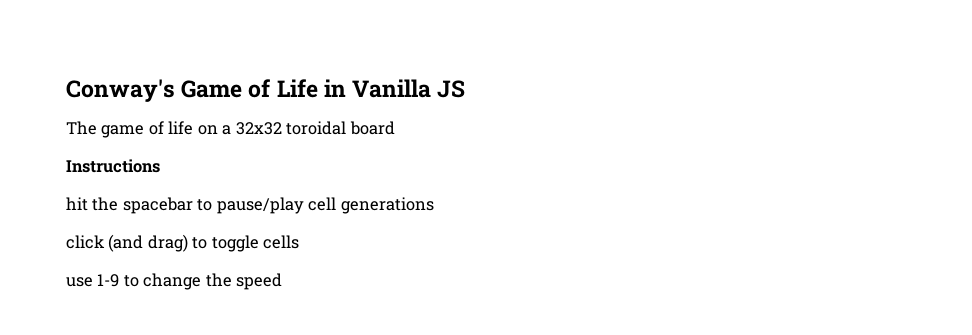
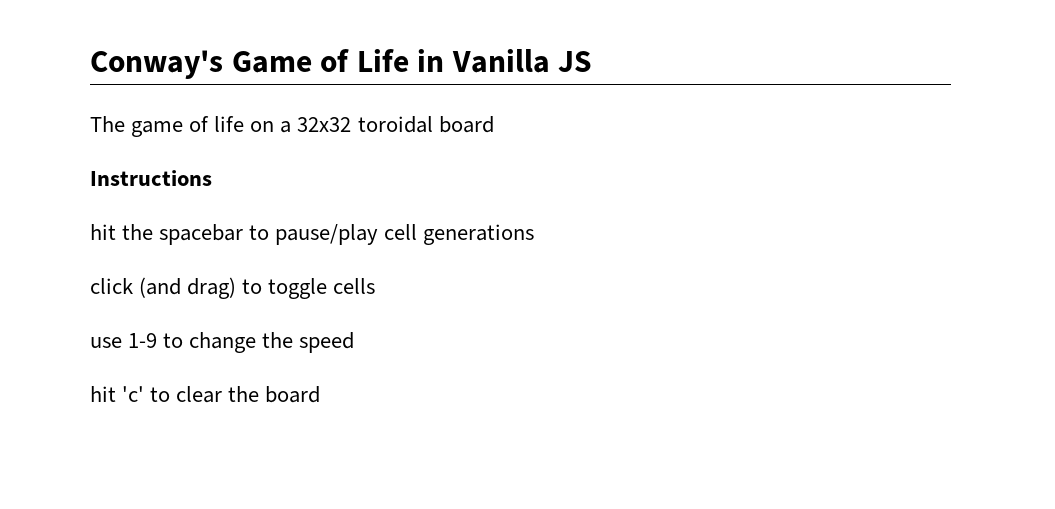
(283, 281) none -> [90,386,321,403] // hit 'c' to clear the board

